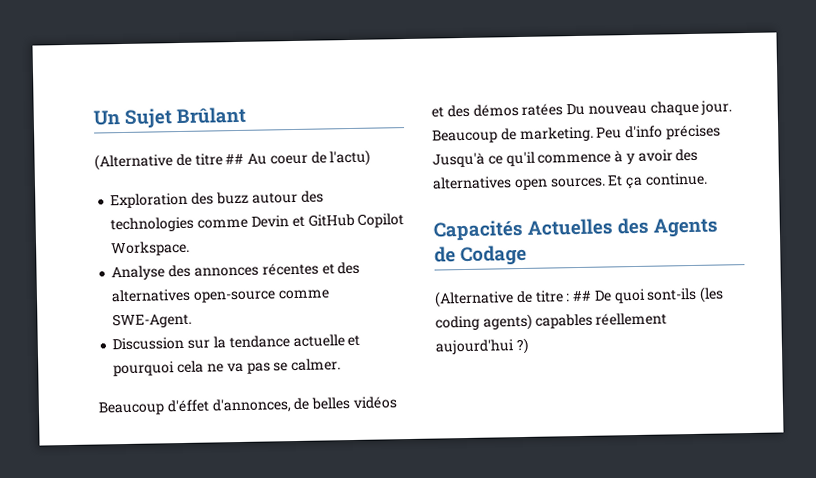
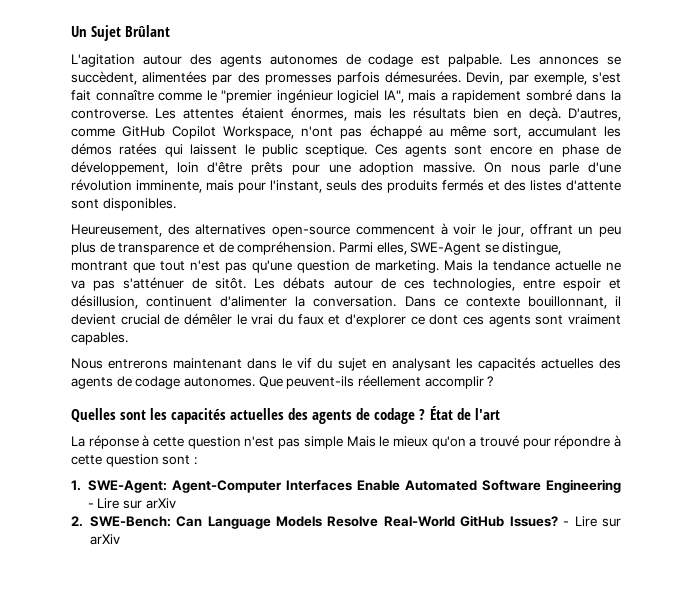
[94,149,371,171] [110,190,324,209] [110,213,405,233] [111,240,191,257] [111,261,361,281] [111,288,330,303] [112,312,193,329] [112,334,361,351] [113,358,342,377] [98,396,397,416] [431,100,733,118] [432,124,721,144] [432,148,699,168] [432,172,708,191] [433,217,720,241] [434,244,528,267] [434,286,725,308] [435,312,668,331] [435,337,529,355] (Alternative de titre ## Au coeur de l'actu) // Exploration des buzz autour des technologies comme Devin et GitHub Copilot Workspace. // Analyse des annonces récentes et des alternatives open-source comme SWE-Agent. // Discussion sur la tendance actuelle et pourquoi cela ne va pas se calmer. // Beaucoup d'éffet d'annonces, de belles vidéos et des démos ratées Du nouveau chaque jour. Beaucoup de marketing. Peu d'info précises Jusqu'à ce qu'il commence à y avoir des alternatives open sources. Et ça continue. // Capacités Actuelles des Agents de Codage // (Alternative de titre : ## De quoi sont-ils (les coding agents) capables réellement aujourd'hui ?) -> [71,54,622,67] [71,71,621,85] [71,89,622,103] [71,107,621,121] [71,125,621,139] [71,143,621,157] [71,161,622,175] [71,179,621,193] [71,198,176,211] [71,223,622,237] [71,241,562,255] [71,260,621,273] [71,277,621,291] [71,295,621,309] [71,313,622,327] [71,332,128,345] [71,357,622,371] [71,375,494,389] [71,406,500,424] [71,435,621,449] [71,454,197,467] [71,479,622,493] [87,498,176,509] [71,515,621,529] [89,534,120,545] L'agitation autour des agents autonomes de codage est palpable. Les annonces se succèdent, alimentées par des promesses parfois démesurées. Devin, par exemple, s'est fait connaître comme le "premier ingénieur logiciel IA", mais a rapidement sombré dans la controverse. Les attentes étaient énormes, mais les résultats bien en deçà. D'autres, comme GitHub Copilot Workspace, n'ont pas échappé au même sort, accumulant les démos ratées qui laissent le public sceptique. Ces agents sont encore en phase de développement, loin d'être prêts pour une adoption massive. On nous parle d'une révolution imminente, mais pour l'instant, seuls des produits fermés et des listes d'attente sont disponibles. // Heureusement, des alternatives open-source commencent à voir le jour, offrant un peu plus de transparence et de compréhension. Parmi elles, SWE-Agent se distingue, montrant que tout n'est pas qu'une question de marketing. Mais la tendance actuelle ne va pas s'atténuer de sitôt. Les débats autour de ces technologies, entre espoir et désillusion, continuent d'alimenter la conversation. Dans ce contexte bouillonnant, il devient crucial de démêler le vrai du faux et d'explorer ce dont ces agents sont vraiment capables. // Nous entrerons maintenant dans le vif du sujet en analysant les capacités actuelles des agents de codage autonomes. Que peuvent-ils réellement accomplir ? // Quelles sont les capacités actuelles des agents de codage ? État de l'art // La réponse à cette question n'est pas simple Mais le mieux qu'on a trouvé pour répondre à cette question sont : // 1. SWE-Agent: Agent-Computer Interfaces Enable Automated Software Engineering - Lire sur arXiv // 2. SWE-Bench: Can Language Models Resolve Real-World GitHub Issues? - Lire sur arXiv

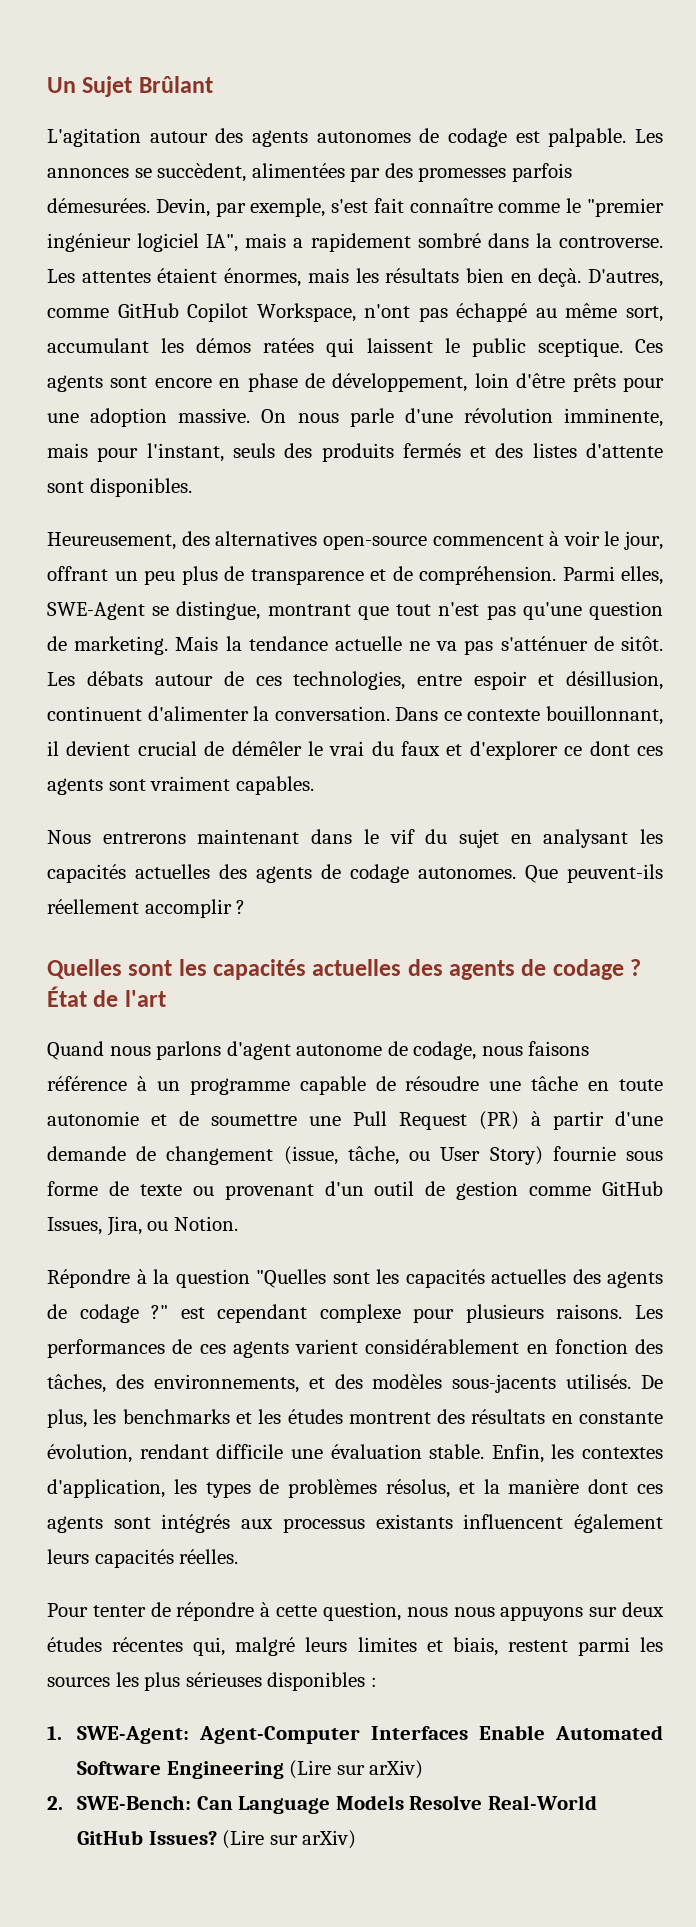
[71,435,621,449] [71,454,191,467] La réponse à cette question n'est pas simple Mais le mieux qu'on a trouvé pour répondre à cette question sont -> [47,1041,590,1060] [47,1076,663,1095] [47,1111,663,1130] [47,1146,663,1165] [47,1181,663,1200] [47,1216,238,1236] [47,1269,663,1288] [47,1304,663,1323] [47,1339,663,1358] [47,1374,663,1393] [47,1409,663,1428] [47,1444,663,1463] [47,1479,663,1498] [47,1514,663,1533] [47,1549,239,1568] [47,1602,664,1621] [47,1637,664,1656] [47,1672,366,1691] Quand nous parlons d'agent autonome de codage, nous faisons référence à un programme capable de résoudre une tâche en toute autonomie et de soumettre une Pull Request (PR) à partir d'une demande de changement (issue, tâche, ou User Story) fournie sous forme de texte ou provenant d'un outil de gestion comme GitHub Issues, Jira, ou Notion. // Répondre à la question "Quelles sont les capacités actuelles des agents de codage ?" est cependant complexe pour plusieurs raisons. Les performances de ces agents varient considérablement en fonction des tâches, des environnements, et des modèles sous-jacents utilisés. De plus, les benchmarks et les études montrent des résultats en constante évolution, rendant difficile une évaluation stable. Enfin, les contextes d'application, les types de problèmes résolus, et la manière dont ces agents sont intégrés aux processus existants influencent également leurs capacités réelles. // Pour tenter de répondre à cette question, nous nous appuyons sur deux études récentes qui, malgré leurs limites et biais, restent parmi les sources les plus sérieuses disponibles
[87,498,176,509] - Lire sur arXiv -> [289,1760,424,1779] (Lire sur arXiv)
[563,516,621,527] [89,534,120,545] - Lire sur arXiv -> [222,1830,357,1849] (Lire sur arXiv)

